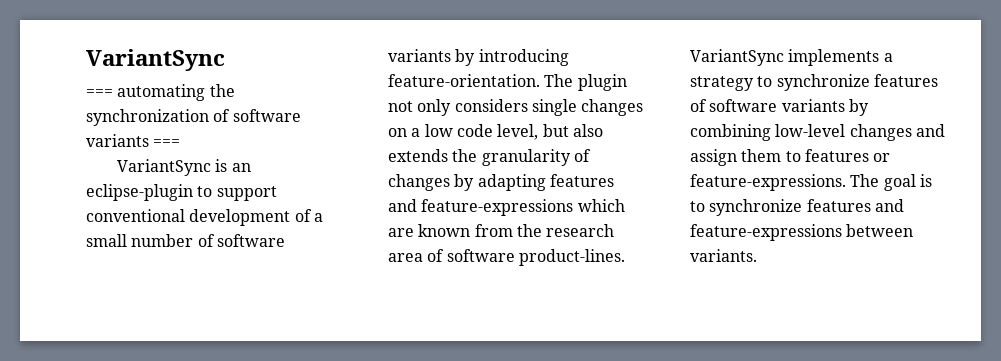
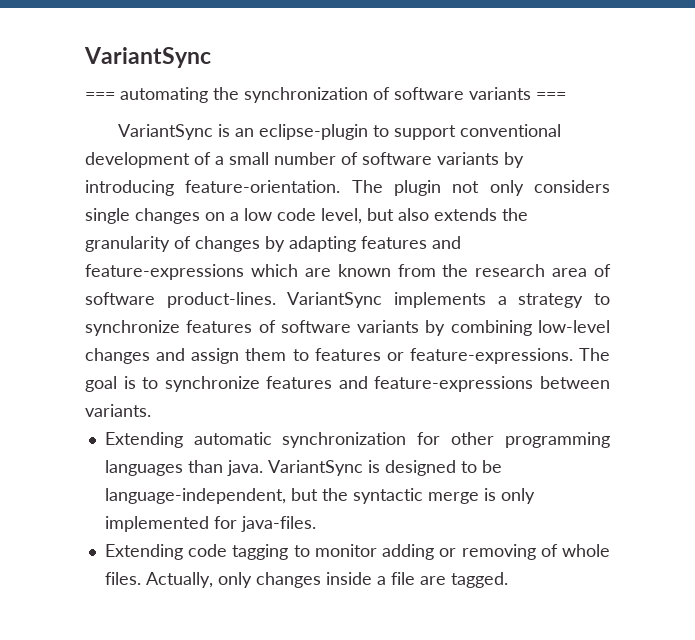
(757, 255) none -> [104,432,610,448] [104,460,502,476] [104,488,535,504] [104,516,316,532] [104,544,610,560] [104,572,508,588] // Extending automatic synchronization for other programming languages than java. VariantSync is designed to be language-independent, but the syntactic merge is only implemented for java-files. // Extending code tagging to monitor adding or removing of whole files. Actually, only changes inside a file are tagged.

